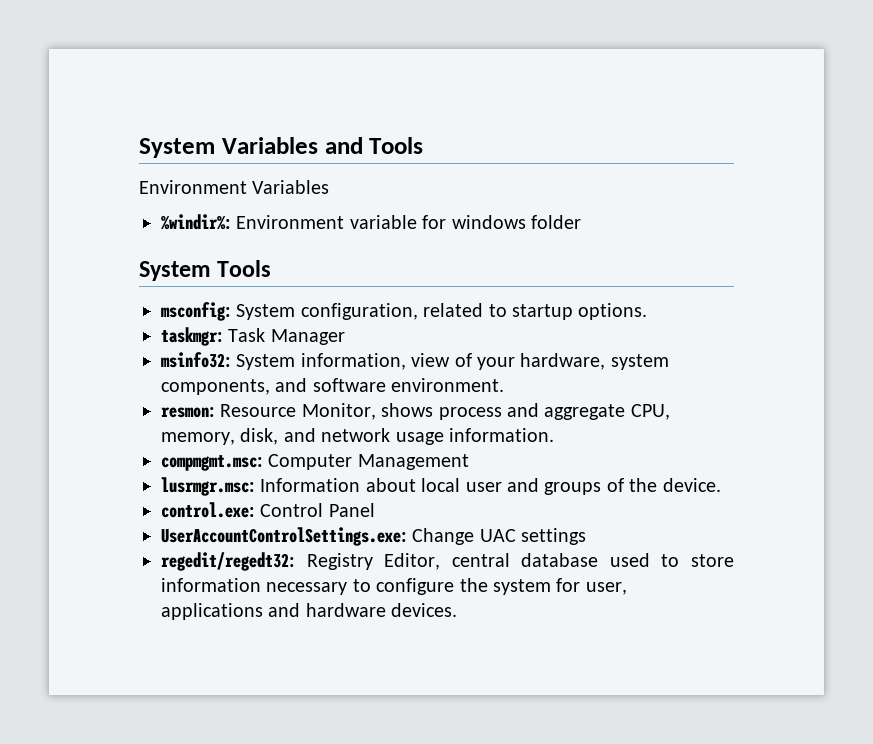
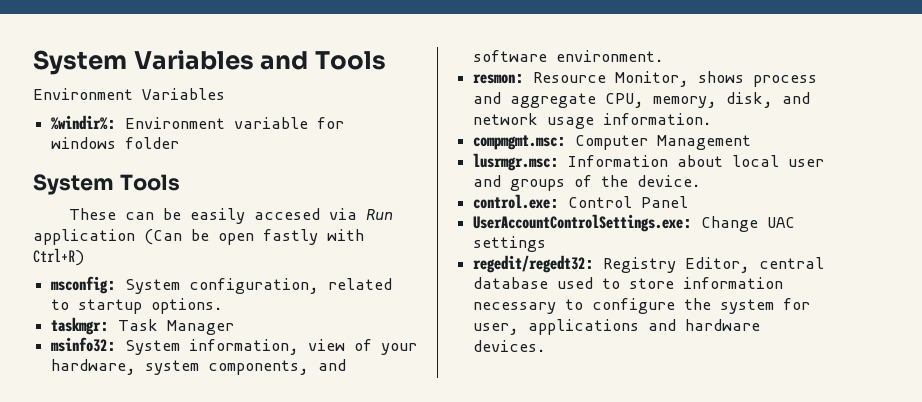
(272, 268) none -> [68,208,393,224] [33,229,364,245] [33,248,84,266] // These can be easily accesed via Run application (Can be open fastly with Ctrl+R)

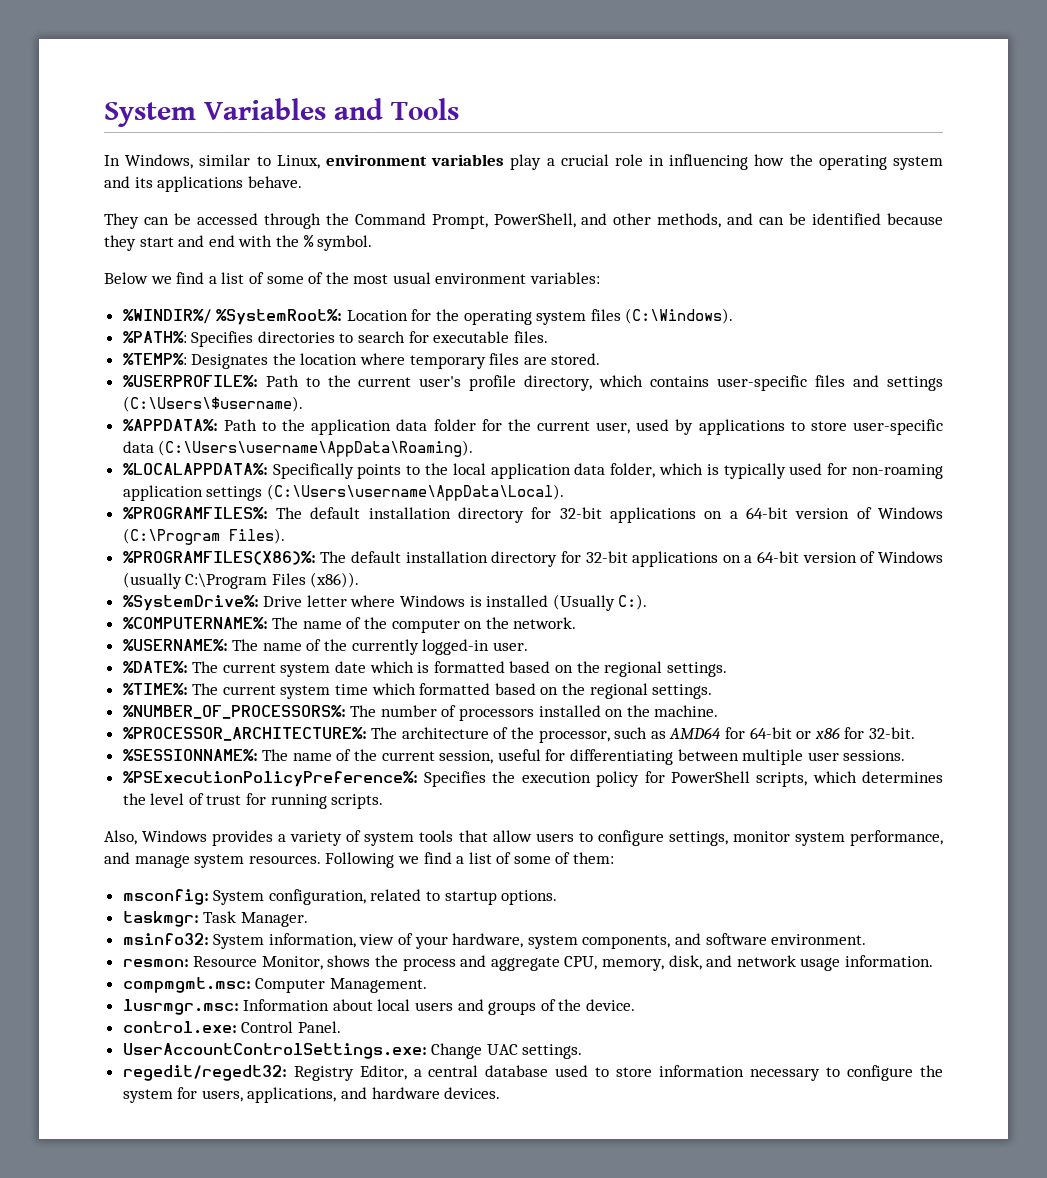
[33,88,225,100] [51,115,345,130] [51,137,180,149] [33,174,180,195] [68,208,393,224] [33,229,364,245] [33,248,84,266] Environment Variables // %windir%: Environment variable for windows folder // System Tools // These can be easily accesed via Run application (Can be open fastly with Ctrl+R) -> [104,154,943,170] [104,176,302,192] [104,213,943,229] [104,235,373,251] [104,272,601,284] [122,308,734,325] [122,331,548,347] [122,353,601,369] [122,375,943,391] [122,396,303,412] [122,419,943,435] [122,440,474,457] [122,463,943,479] [122,484,564,501] [122,507,943,523] [122,528,285,545] [122,551,944,567] [122,572,360,589] [122,594,648,611] [122,617,577,633] [122,639,528,655] [122,661,727,677] [122,683,713,699] [122,705,719,721] [122,727,915,743] [122,749,906,765] [122,771,944,787] [122,793,384,809] [104,830,943,846] [104,852,615,868] In Windows, similar to Linux, environment variables play a crucial role in influencing how the operating system and its applications behave. // They can be accessed through the Command Prompt, PowerShell, and other methods, and can be identified because they start and end with the % symbol. // Below we find a list of some of the most usual environment variables: // %WINDIR%/ %SystemRoot%: Location for the operating system files (C:\Windows). // %PATH%: Specifies directories to search for executable files. // %TEMP%: Designates the location where temporary files are stored. // %USERPROFILE%: Path to the current user's profile directory, which contains user-specific files and settings (C:\Users\$username). // %APPDATA%: Path to the application data folder for the current user, used by applications to store user-specific data (C:\Users\username\AppData\Roaming). // %LOCALAPPDATA%: Specifically points to the local application data folder, which is typically used for non-roaming application settings (C:\Users\username\AppData\Local). // %PROGRAMFILES%: The default installation directory for 32-bit applications on a 64-bit version of Windows (C:\Program Files). // %PROGRAMFILES(X86)%: The default installation directory for 32-bit applications on a 64-bit version of Windows (usually C:\Program Files (x86)). // %SystemDrive%: Drive letter where Windows is installed (Usually C:). // %COMPUTERNAME%: The name of the computer on the network. // %USERNAME%: The name of the currently logged-in user. // %DATE%: The current system date which is formatted based on the regional settings. // %TIME%: The current system time which formatted based on the regional settings. // %NUMBER_OF_PROCESSORS%: The number of processors installed on the machine. // %PROCESSOR_ARCHITECTURE%: The architecture of the processor, such as AMD64 for 64-bit or x86 for 32-bit. // %SESSIONNAME%: The name of the current session, useful for differentiating between multiple user sessions. // %PSExecutionPolicyPreference%: Specifies the execution policy for PowerShell scripts, which determines the level of trust for running scripts. // Also, Windows provides a variety of system tools that allow users to configure settings, monitor system performance, and manage system resources. Following we find a list of some of them:
[167,320,235,335] Manager -> [240,912,308,927] Manager.
(745, 77) none -> [375,955,399,967] the
[657,135,752,150] Management -> [329,978,427,993] Management.
[788,159,825,167] user -> [415,1002,454,1011] users
[641,196,689,208] Panel -> [297,1021,341,1033] Panel.
[473,236,547,252] settings -> [522,1044,583,1059] settings.
(751, 265) none -> [413,1069,422,1077] a
[473,319,640,335] user, applications -> [201,1087,337,1103] users, applications,

